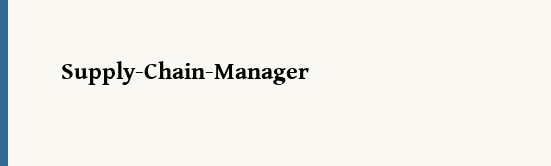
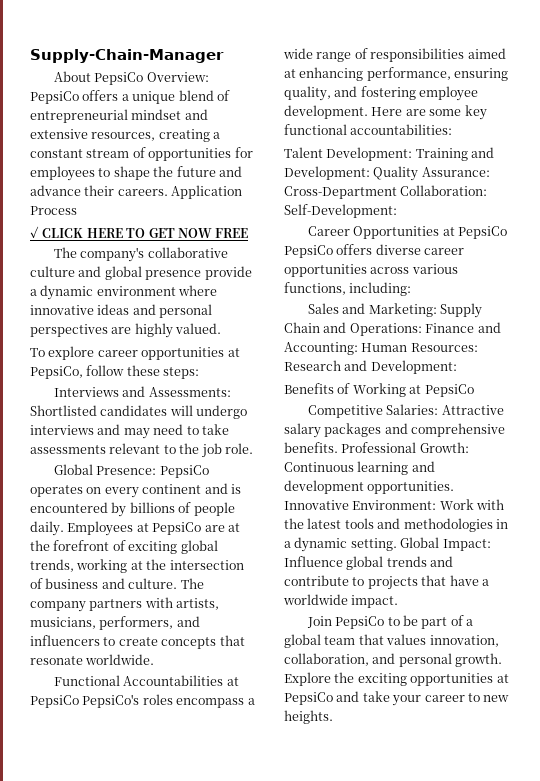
(309, 73) none -> [53,71,209,85] [30,90,230,104] [30,109,208,123] [30,129,221,142] [30,147,253,161] [30,166,242,181] [30,185,243,199] [30,206,77,215] [30,226,249,238] [53,247,228,262] [30,266,252,280] [30,285,218,300] [30,304,213,318] [30,323,222,338] [30,346,240,360] [30,365,200,379] [53,386,231,397] [30,405,248,419] [30,424,229,439] [30,443,253,458] [53,464,209,478] [30,483,241,498] [30,502,235,517] [30,521,240,536] [30,540,218,554] [30,559,244,573] [30,578,204,589] [30,597,220,612] [30,616,200,630] [30,635,245,649] [30,654,155,665] [53,675,239,686] [30,694,255,708] [283,48,506,62] [284,67,509,81] [284,86,479,101] [284,105,487,120] [284,124,453,135] [284,147,495,161] [284,166,490,181] [284,185,488,199] [284,204,397,218] [307,226,508,239] [284,244,465,258] [284,264,458,277] [284,282,412,296] [307,303,483,318] [284,322,501,336] [284,342,478,355] [284,360,457,374] [284,383,474,397] [307,404,504,418] [284,423,506,438] [284,442,469,453] [284,461,435,475] [284,480,455,494] [284,499,505,510] [284,518,508,532] [284,537,491,552] [284,556,454,570] [284,575,489,590] [283,594,399,608] [306,615,474,629] [284,634,499,648] [284,653,503,667] [284,672,509,686] [284,691,510,706] [284,710,333,724] // About PepsiCo Overview: PepsiCo offers a unique blend of entrepreneurial mindset and extensive resources, creating a constant stream of opportunities for employees to shape the future and advance their careers. Application Process // ✓ CLICK HERE TO GET NOW FREE // The company's collaborative culture and global presence provide a dynamic environment where innovative ideas and personal perspectives are highly valued. // To explore career opportunities at PepsiCo, follow these steps: // Interviews and Assessments: Shortlisted candidates will undergo interviews and may need to take assessments relevant to the job role. // Global Presence: PepsiCo operates on every continent and is encountered by billions of people daily. Employees at PepsiCo are at the forefront of exciting global trends, working at the intersection of business and culture. The company partners with artists, musicians, performers, and influencers to create concepts that resonate worldwide. // Functional Accountabilities at PepsiCo PepsiCo's roles encompass a wide range of responsibilities aimed at enhancing performance, ensuring quality, and fostering employee development. Here are some key functional accountabilities: // Talent Development: Training and Development: Quality Assurance: Cross-Department Collaboration: Self-Development: // Career Opportunities at PepsiCo PepsiCo offers diverse career opportunities across various functions, including: // Sales and Marketing: Supply Chain and Operations: Finance and Accounting: Human Resources: Research and Development: // Benefits of Working at PepsiCo // Competitive Salaries: Attractive salary packages and comprehensive benefits. Professional Growth: Continuous learning and development opportunities. Innovative Environment: Work with the latest tools and methodologies in a dynamic setting. Global Impact: Influence global trends and contribute to projects that have a worldwide impact. // Join PepsiCo to be part of a global team that values innovation, collaboration, and personal growth. Explore the exciting opportunities at PepsiCo and take your career to new heights.

